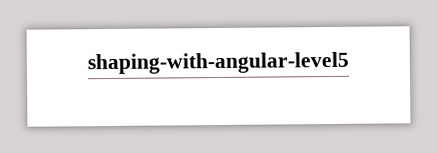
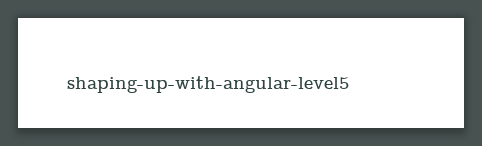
[87,51,349,75] shaping-with-angular-level5 -> [67,76,349,93] shaping-up-with-angular-level5

